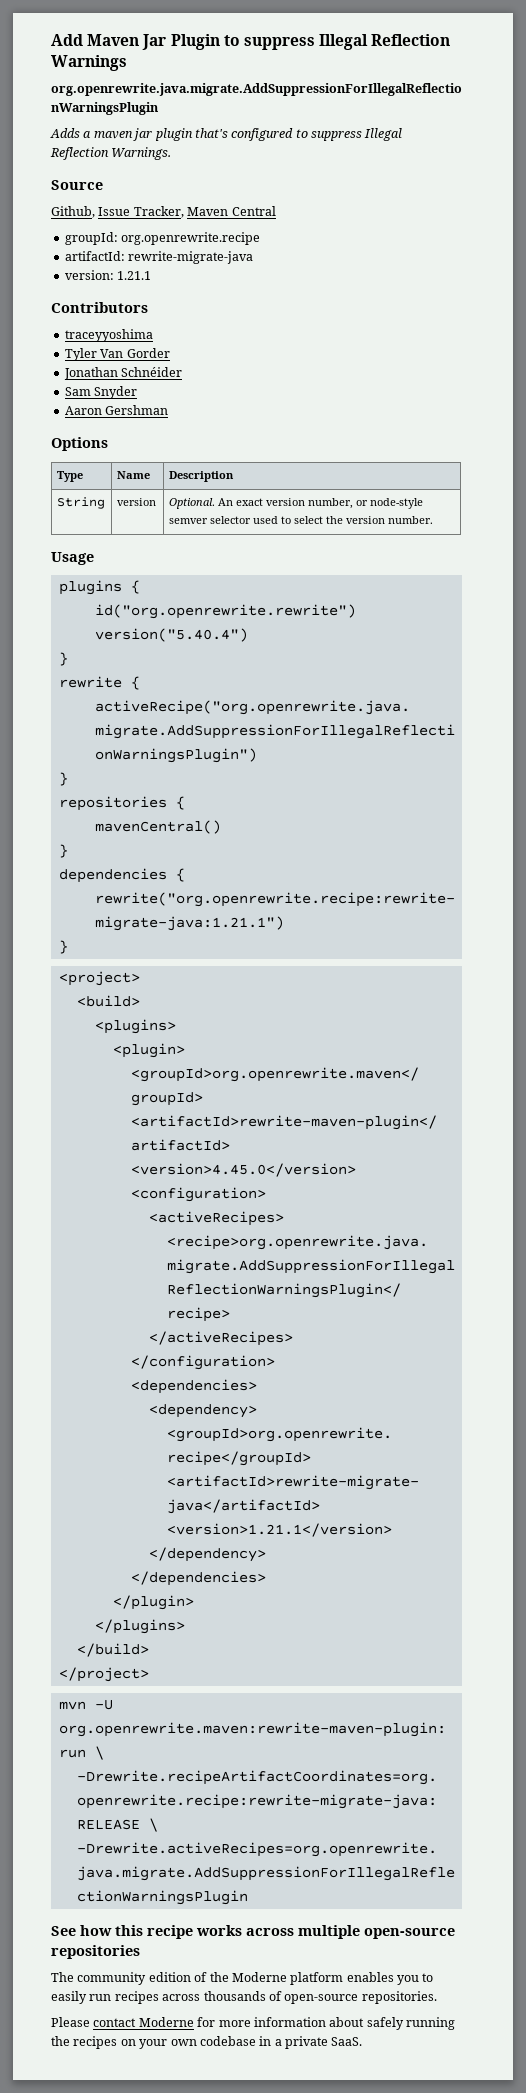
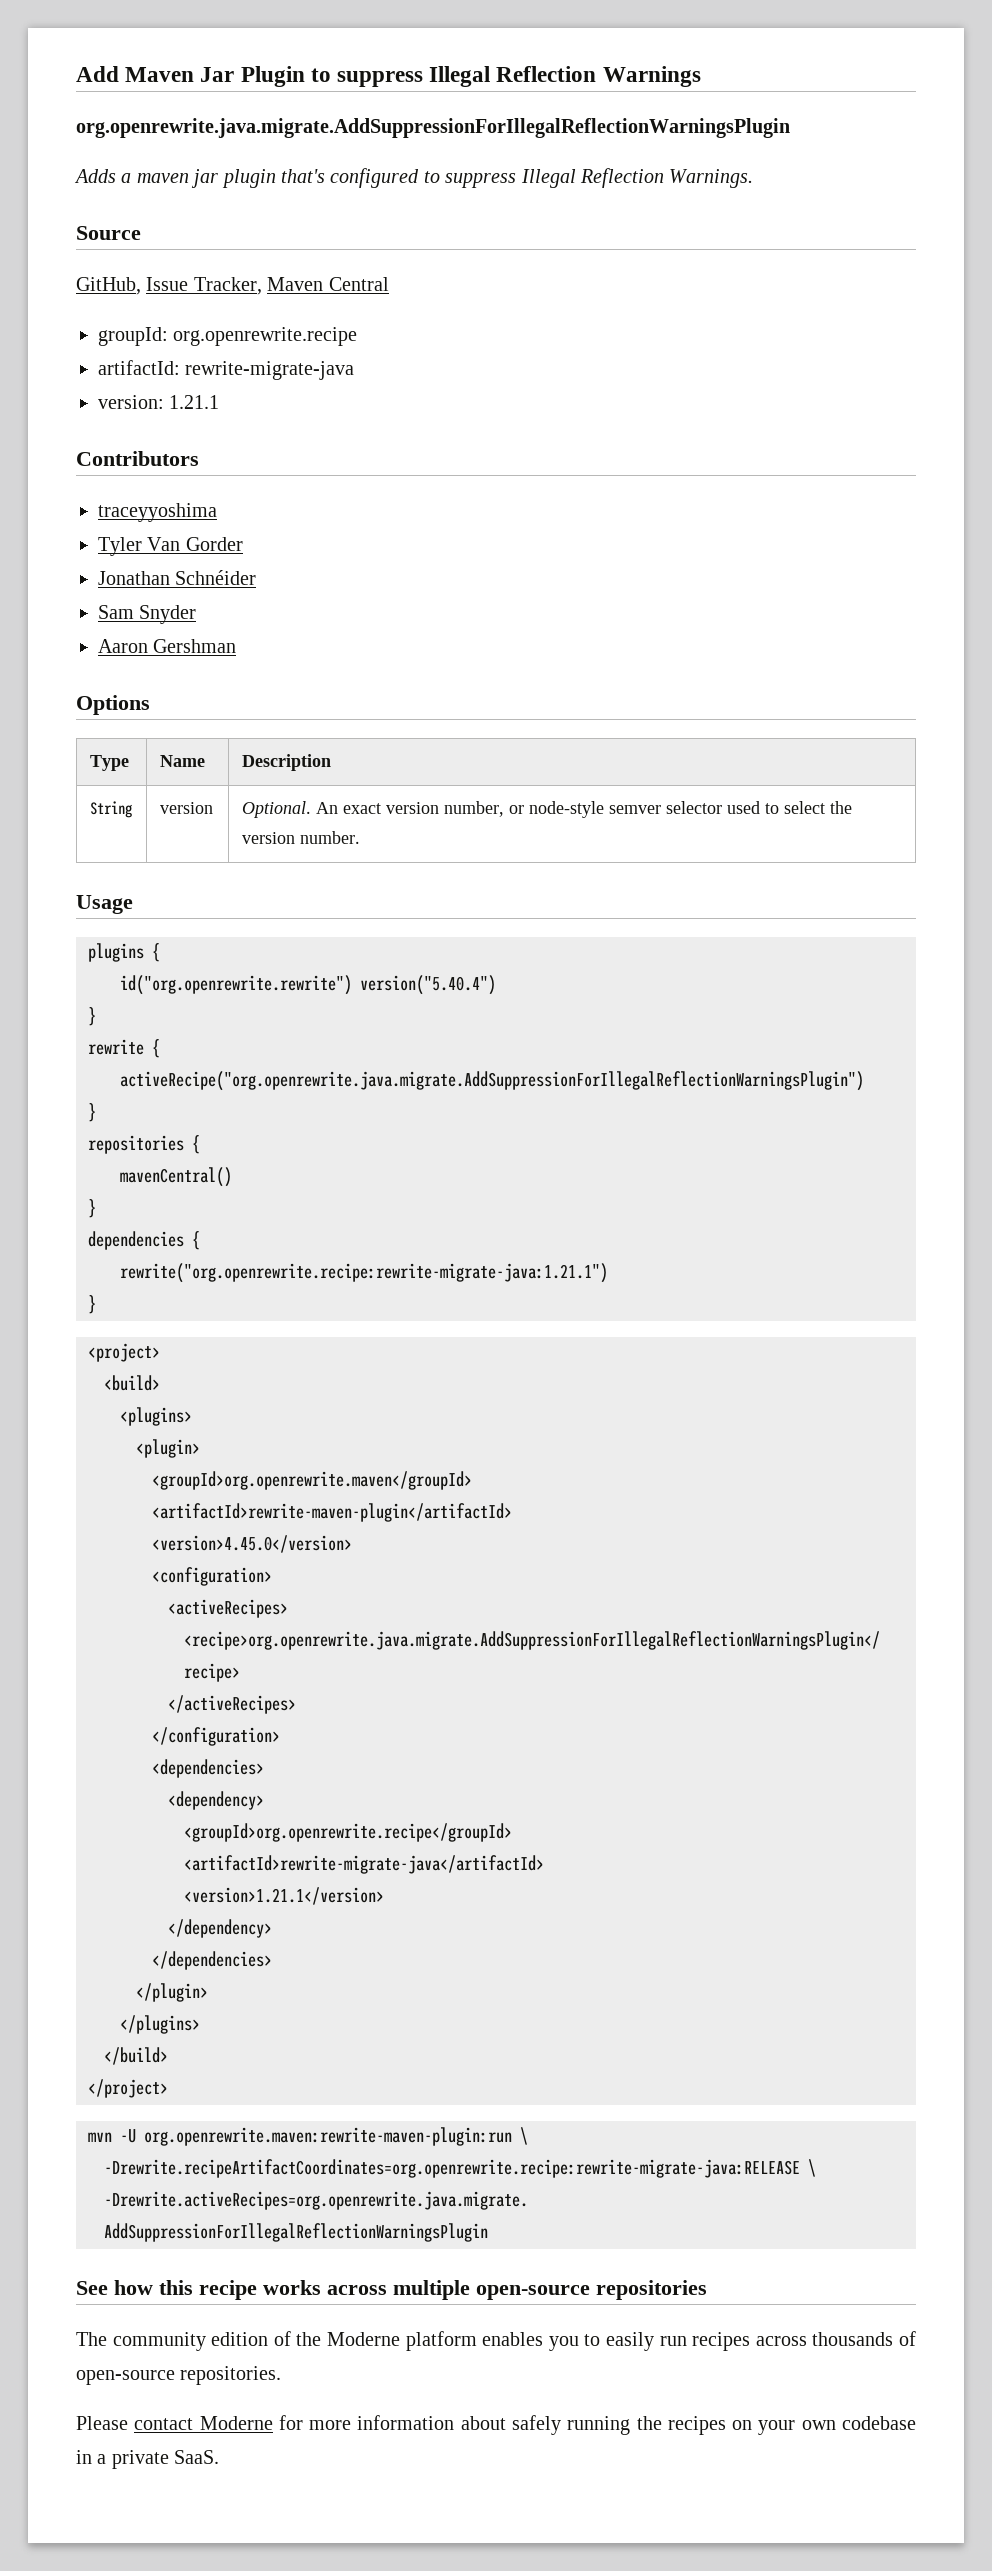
[51,206,95,218] Github, -> [76,277,141,295] GitHub,

